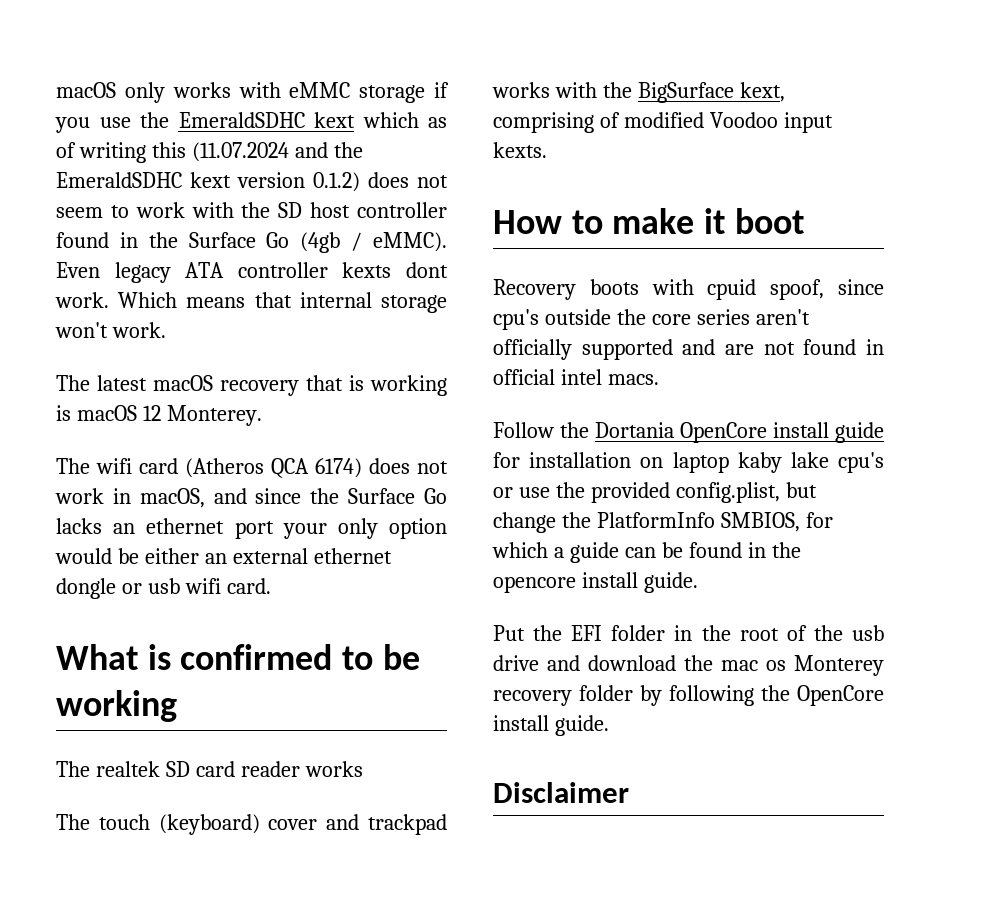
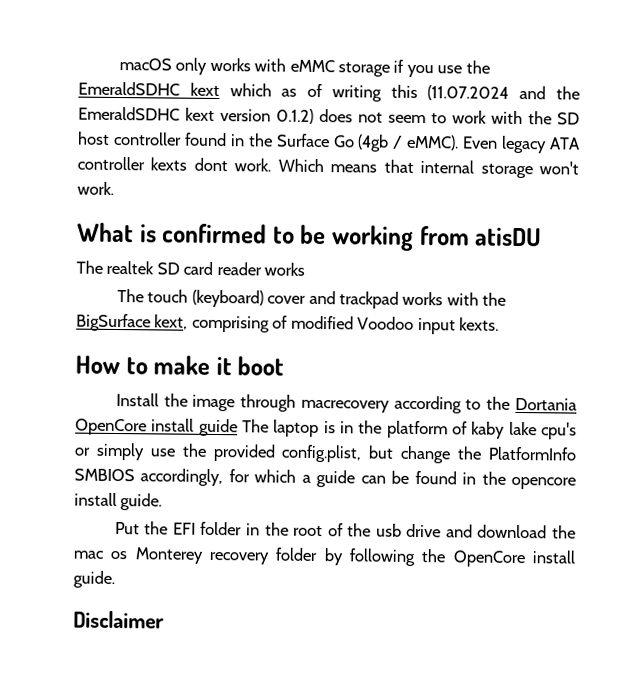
[56,375,447,396] [56,405,262,426] [56,458,448,478] [55,488,447,508] [56,518,447,539] [55,548,392,564] [56,578,271,599] // The latest macOS recovery that is working is macOS 12 Monterey. // The wifi card (Atheros QCA 6174) does not work in macOS, and since the Surface Go lacks an ethernet port your only option would be either an external ethernet dongle or usb wifi card. -> (114, 188) none
(177, 706) none -> [419,226,543,247] from atisDU
[493,279,884,300] [493,309,810,330] [493,339,884,360] [493,369,659,385] [493,422,554,438] Recovery boots with cpuid spoof, since cpu's outside the core series aren't officially supported and are not found in official intel macs. // Follow -> [115,392,482,414] Install the image through macrecovery according to
[493,452,729,473] for installation on laptop -> [242,419,468,439] The laptop is in the platform of
(513, 492) none -> [95,442,145,461] simply
[720,512,800,532] SMBIOS, -> [74,468,224,487] SMBIOS accordingly,

